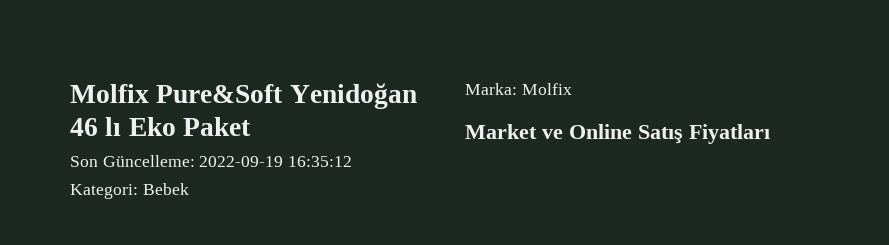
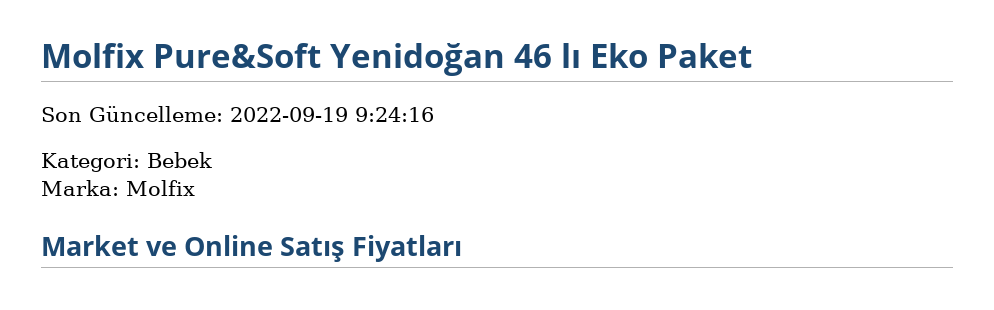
[288,156,353,167] 16:35:12 -> [355,107,434,122] 9:24:16

